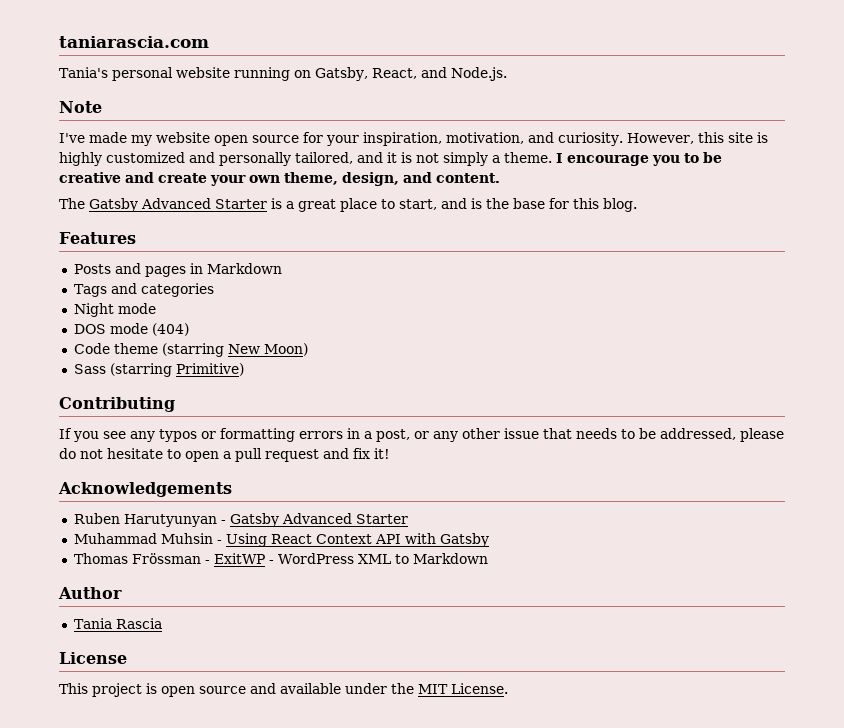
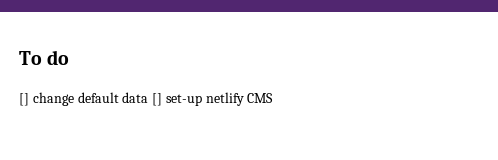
[59,36,209,48] [59,67,507,81] [59,101,102,113] [59,132,768,146] [59,152,722,166] [59,172,500,186] [59,198,637,212] [59,232,136,244] [73,263,282,277] [73,283,214,297] [73,303,156,317] [73,323,189,336] [73,343,308,357] [73,363,244,377] [59,397,175,412] [59,428,784,442] [59,448,390,462] [58,482,232,497] [73,513,408,527] [73,533,489,547] [73,553,488,564] [58,587,122,599] [73,618,162,629] [59,652,127,664] [59,683,508,697] taniarascia.com // Tania's personal website running on Gatsby, React, and Node.js. // Note // I've made my website open source for your inspiration, motivation, and curiosity. However, this site is highly customized and personally tailored, and it is not simply a theme. I encourage you to be creative and create your own theme, design, and content. // The Gatsby Advanced Starter is a great place to start, and is the base for this blog. // Features // Posts and pages in Markdown // Tags and categories // Night mode // DOS mode (404) // Code theme (starring New Moon) // Sass (starring Primitive) // Contributing // If you see any typos or formatting errors in a post, or any other issue that needs to be addressed, please do not hesitate to open a pull request and fix it! // Acknowledgements // Ruben Harutyunyan - Gatsby Advanced Starter // Muhammad Muhsin - Using React Context API with Gatsby // Thomas Frössman - ExitWP - WordPress XML to Markdown // Author // Tania Rascia // License // This project is open source and available under the MIT License. -> [19,50,70,65] [19,92,274,106] To do // [] change default data [] set-up netlify CMS

